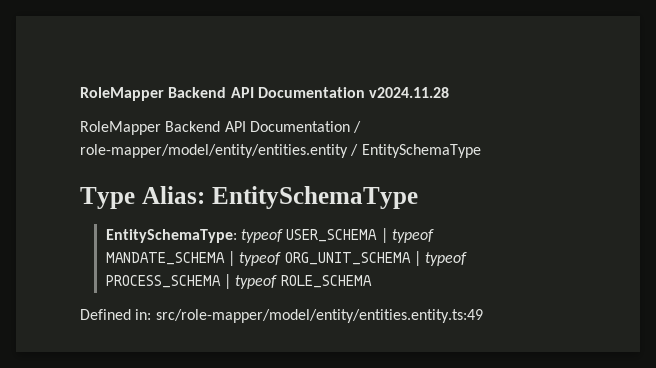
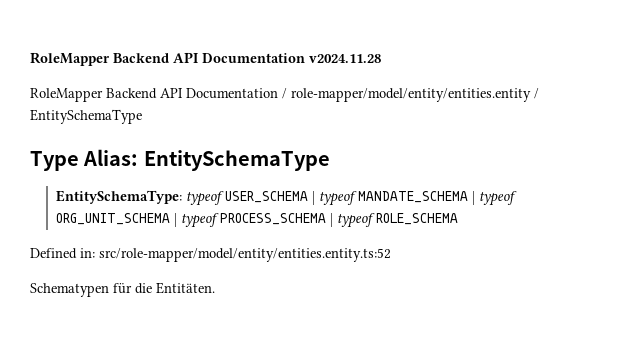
[155,309,483,323] src/role-mapper/model/entity/entities.entity.ts:49 -> [99,248,391,262] [30,282,215,297] src/role-mapper/model/entity/entities.entity.ts:52 // Schematypen für die Entitäten.

